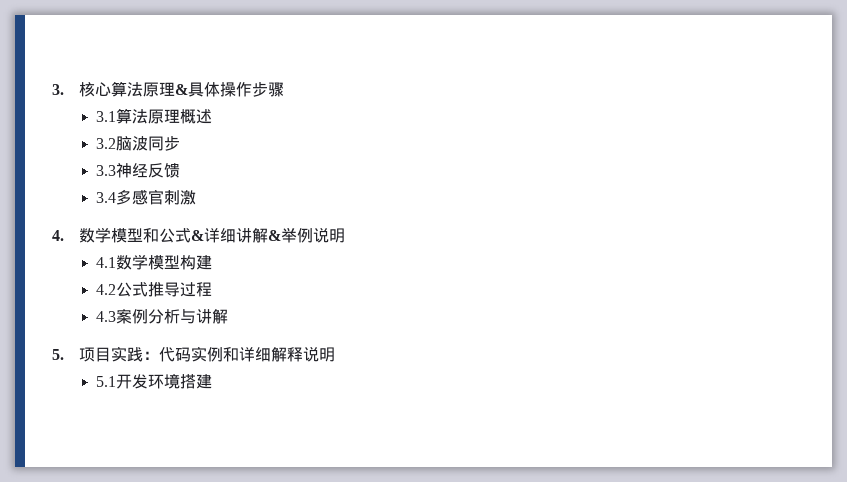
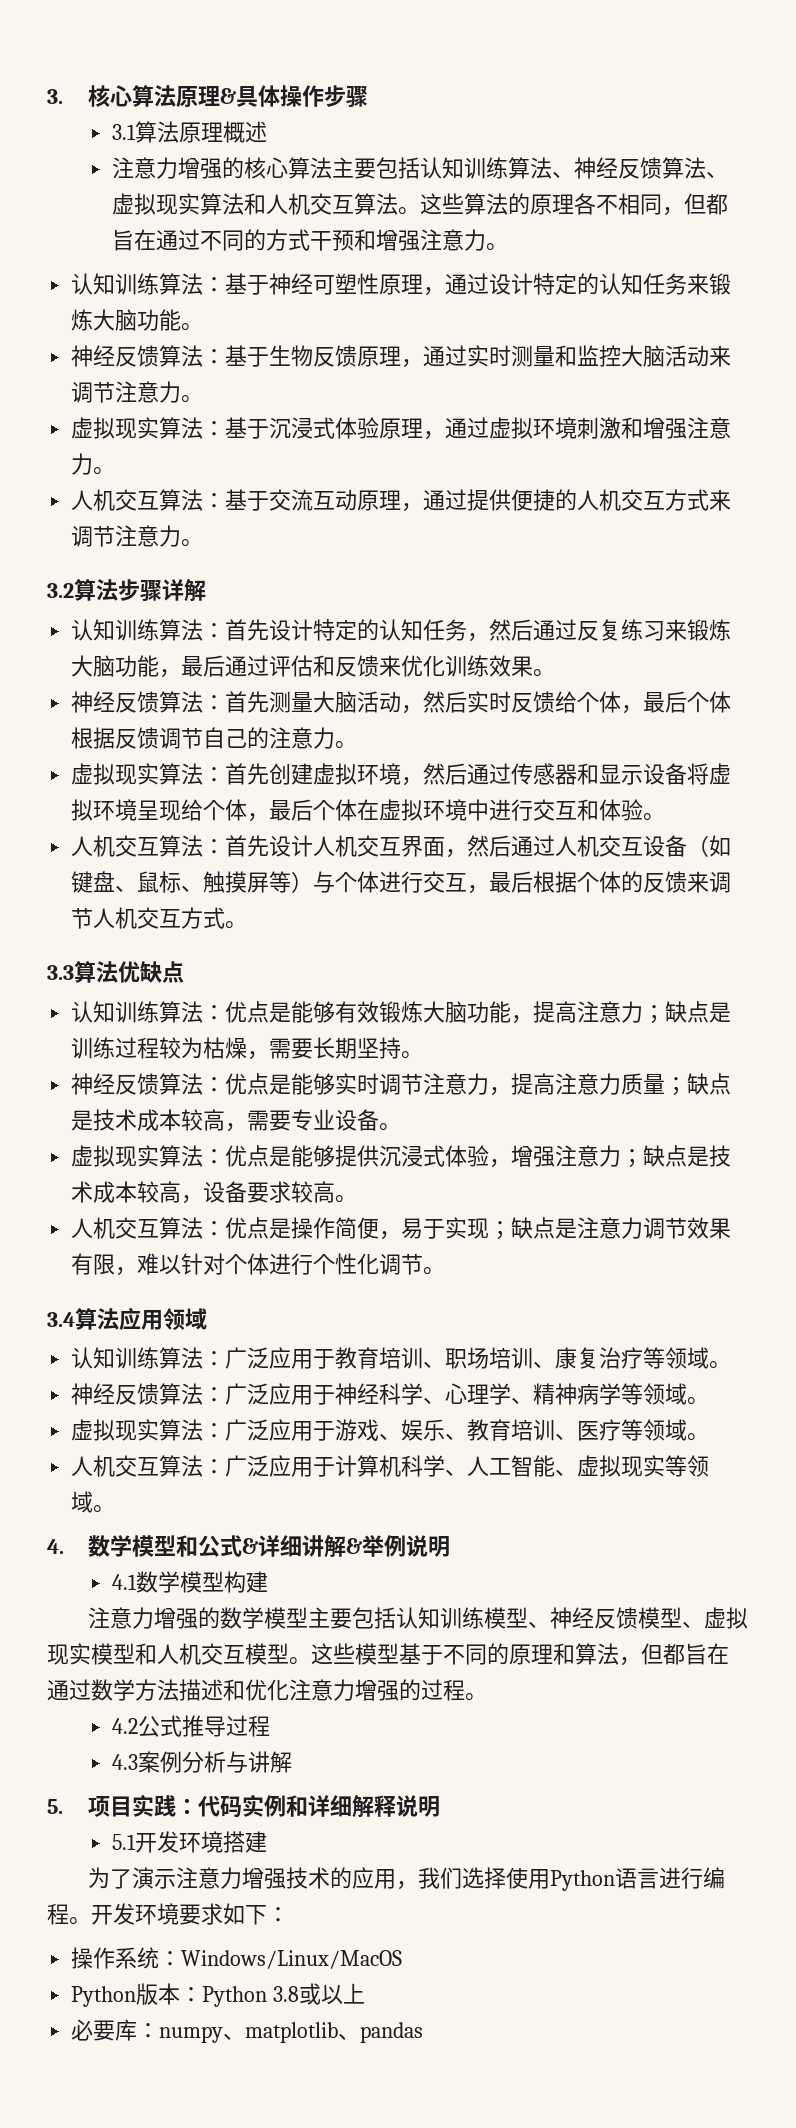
[96,136,181,151] [96,162,181,178] [96,189,197,205] 3.2脑波同步 // 3.3神经反馈 // 3.4多感官刺激 -> [112,157,729,179] [112,193,729,216] [112,229,509,251] [71,273,732,296] [71,309,204,331] [71,345,732,368] [71,381,204,403] [71,417,732,440] [71,453,116,475] [71,489,732,512] [71,525,204,547] [47,579,206,602] [71,619,732,642] [71,655,556,678] [71,691,732,714] [71,727,358,749] [71,763,732,786] [71,799,666,822] [71,835,732,858] [71,871,732,894] [71,907,248,929] [47,961,184,983] [71,1001,732,1024] [71,1037,424,1060] [71,1073,732,1096] [71,1109,402,1132] [71,1145,732,1168] [71,1181,358,1204] [71,1217,732,1240] [71,1253,446,1276] [47,1307,207,1331] [71,1347,732,1369] [71,1383,710,1405] [71,1419,710,1442] [71,1455,710,1477] [71,1491,116,1513] 注意力增强的核心算法主要包括认知训练算法、神经反馈算法、虚拟现实算法和人机交互算法。这些算法的原理各不相同，但都旨在通过不同的方式干预和增强注意力。 // 认知训练算法：基于神经可塑性原理，通过设计特定的认知任务来锻炼大脑功能。 // 神经反馈算法：基于生物反馈原理，通过实时测量和监控大脑活动来调节注意力。 // 虚拟现实算法：基于沉浸式体验原理，通过虚拟环境刺激和增强注意力。 // 人机交互算法：基于交流互动原理，通过提供便捷的人机交互方式来调节注意力。 // 3.2算法步骤详解 // 认知训练算法：首先设计特定的认知任务，然后通过反复练习来锻炼大脑功能，最后通过评估和反馈来优化训练效果。 // 神经反馈算法：首先测量大脑活动，然后实时反馈给个体，最后个体根据反馈调节自己的注意力。 // 虚拟现实算法：首先创建虚拟环境，然后通过传感器和显示设备将虚拟环境呈现给个体，最后个体在虚拟环境中进行交互和体验。 // 人机交互算法：首先设计人机交互界面，然后通过人机交互设备（如键盘、鼠标、触摸屏等）与个体进行交互，最后根据个体的反馈来调节人机交互方式。 // 3.3算法优缺点 // 认知训练算法：优点是能够有效锻炼大脑功能，提高注意力；缺点是训练过程较为枯燥，需要长期坚持。 // 神经反馈算法：优点是能够实时调节注意力，提高注意力质量；缺点是技术成本较高，需要专业设备。 // 虚拟现实算法：优点是能够提供沉浸式体验，增强注意力；缺点是技术成本较高，设备要求较高。 // 人机交互算法：优点是操作简便，易于实现；缺点是注意力调节效果有限，难以针对个体进行个性化调节。 // 3.4算法应用领域 // 认知训练算法：广泛应用于教育培训、职场培训、康复治疗等领域。 // 神经反馈算法：广泛应用于神经科学、心理学、精神病学等领域。 // 虚拟现实算法：广泛应用于游戏、娱乐、教育培训、医疗等领域。 // 人机交互算法：广泛应用于计算机科学、人工智能、虚拟现实等领域。
(213, 262) none -> [88,1607,749,1629] [47,1643,729,1666] [47,1679,487,1701] // 注意力增强的数学模型主要包括认知训练模型、神经反馈模型、虚拟现实模型和人机交互模型。这些模型基于不同的原理和算法，但都旨在通过数学方法描述和优化注意力增强的过程。
(213, 381) none -> [88,1867,726,1891] [47,1903,289,1925] [71,1947,403,1969] [71,1983,366,2007] [71,2019,424,2043] // 为了演示注意力增强技术的应用，我们选择使用Python语言进行编程。开发环境要求如下： // 操作系统：Windows/Linux/MacOS // Python版本：Python 3.8或以上 // 必要库：numpy、matplotlib、pandas

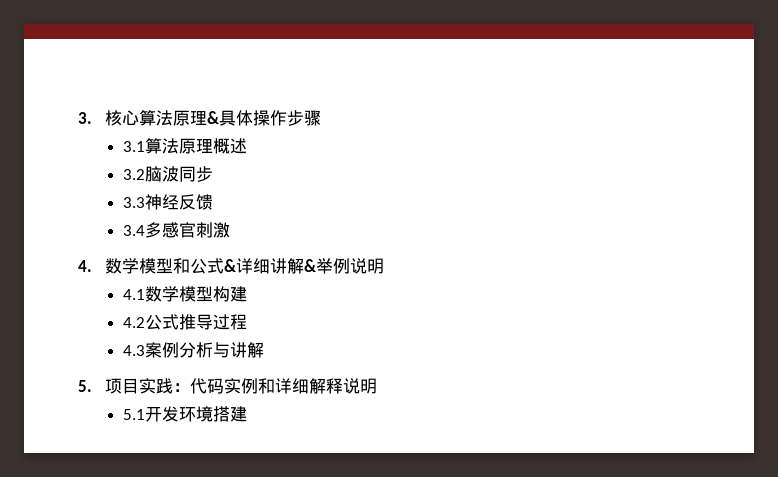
[112,157,729,179] [112,193,729,216] [112,229,509,251] [71,273,732,296] [71,309,204,331] [71,345,732,368] [71,381,204,403] [71,417,732,440] [71,453,116,475] [71,489,732,512] [71,525,204,547] [47,579,206,602] [71,619,732,642] [71,655,556,678] [71,691,732,714] [71,727,358,749] [71,763,732,786] [71,799,666,822] [71,835,732,858] [71,871,732,894] [71,907,248,929] [47,961,184,983] [71,1001,732,1024] [71,1037,424,1060] [71,1073,732,1096] [71,1109,402,1132] [71,1145,732,1168] [71,1181,358,1204] [71,1217,732,1240] [71,1253,446,1276] [47,1307,207,1331] [71,1347,732,1369] [71,1383,710,1405] [71,1419,710,1442] [71,1455,710,1477] [71,1491,116,1513] 注意力增强的核心算法主要包括认知训练算法、神经反馈算法、虚拟现实算法和人机交互算法。这些算法的原理各不相同，但都旨在通过不同的方式干预和增强注意力。 // 认知训练算法：基于神经可塑性原理，通过设计特定的认知任务来锻炼大脑功能。 // 神经反馈算法：基于生物反馈原理，通过实时测量和监控大脑活动来调节注意力。 // 虚拟现实算法：基于沉浸式体验原理，通过虚拟环境刺激和增强注意力。 // 人机交互算法：基于交流互动原理，通过提供便捷的人机交互方式来调节注意力。 // 3.2算法步骤详解 // 认知训练算法：首先设计特定的认知任务，然后通过反复练习来锻炼大脑功能，最后通过评估和反馈来优化训练效果。 // 神经反馈算法：首先测量大脑活动，然后实时反馈给个体，最后个体根据反馈调节自己的注意力。 // 虚拟现实算法：首先创建虚拟环境，然后通过传感器和显示设备将虚拟环境呈现给个体，最后个体在虚拟环境中进行交互和体验。 // 人机交互算法：首先设计人机交互界面，然后通过人机交互设备（如键盘、鼠标、触摸屏等）与个体进行交互，最后根据个体的反馈来调节人机交互方式。 // 3.3算法优缺点 // 认知训练算法：优点是能够有效锻炼大脑功能，提高注意力；缺点是训练过程较为枯燥，需要长期坚持。 // 神经反馈算法：优点是能够实时调节注意力，提高注意力质量；缺点是技术成本较高，需要专业设备。 // 虚拟现实算法：优点是能够提供沉浸式体验，增强注意力；缺点是技术成本较高，设备要求较高。 // 人机交互算法：优点是操作简便，易于实现；缺点是注意力调节效果有限，难以针对个体进行个性化调节。 // 3.4算法应用领域 // 认知训练算法：广泛应用于教育培训、职场培训、康复治疗等领域。 // 神经反馈算法：广泛应用于神经科学、心理学、精神病学等领域。 // 虚拟现实算法：广泛应用于游戏、娱乐、教育培训、医疗等领域。 // 人机交互算法：广泛应用于计算机科学、人工智能、虚拟现实等领域。 -> [123,166,214,182] [123,194,214,210] [123,222,231,238] 3.2脑波同步 // 3.3神经反馈 // 3.4多感官刺激
[88,1607,749,1629] [47,1643,729,1666] [47,1679,487,1701] // 注意力增强的数学模型主要包括认知训练模型、神经反馈模型、虚拟现实模型和人机交互模型。这些模型基于不同的原理和算法，但都旨在通过数学方法描述和优化注意力增强的过程。 -> (248, 294) none
[88,1867,726,1891] [47,1903,289,1925] [71,1947,403,1969] [71,1983,366,2007] [71,2019,424,2043] // 为了演示注意力增强技术的应用，我们选择使用Python语言进行编程。开发环境要求如下： // 操作系统：Windows/Linux/MacOS // Python版本：Python 3.8或以上 // 必要库：numpy、matplotlib、pandas -> (248, 414) none

